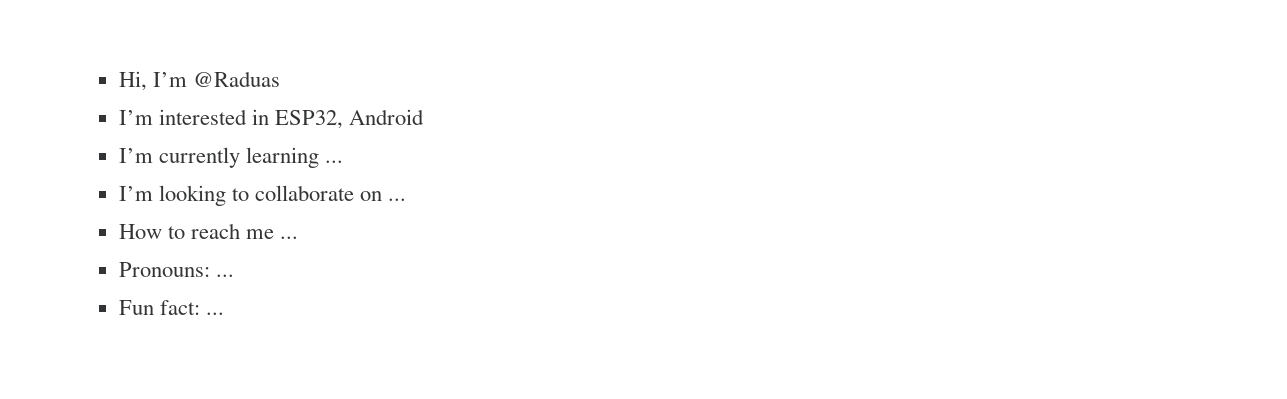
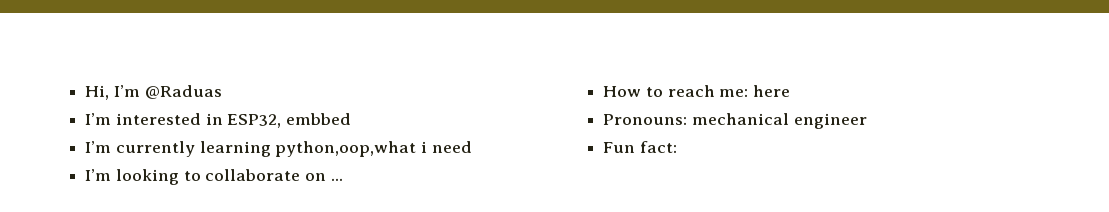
[349,109,425,125] Android -> [286,113,352,125] embbed
[324,160,343,163] ... -> [275,141,472,157] python,oop,what i need
[245,229,299,239] me ... -> [719,85,791,97] me: here
[215,274,234,277] ... -> [691,113,867,129] mechanical engineer
[205,312,224,315] ... -> (677, 147) none

